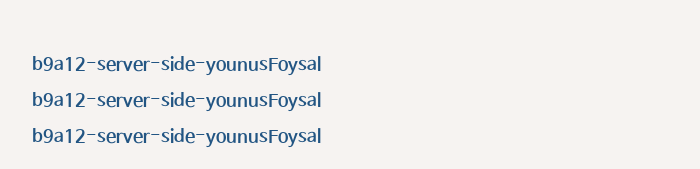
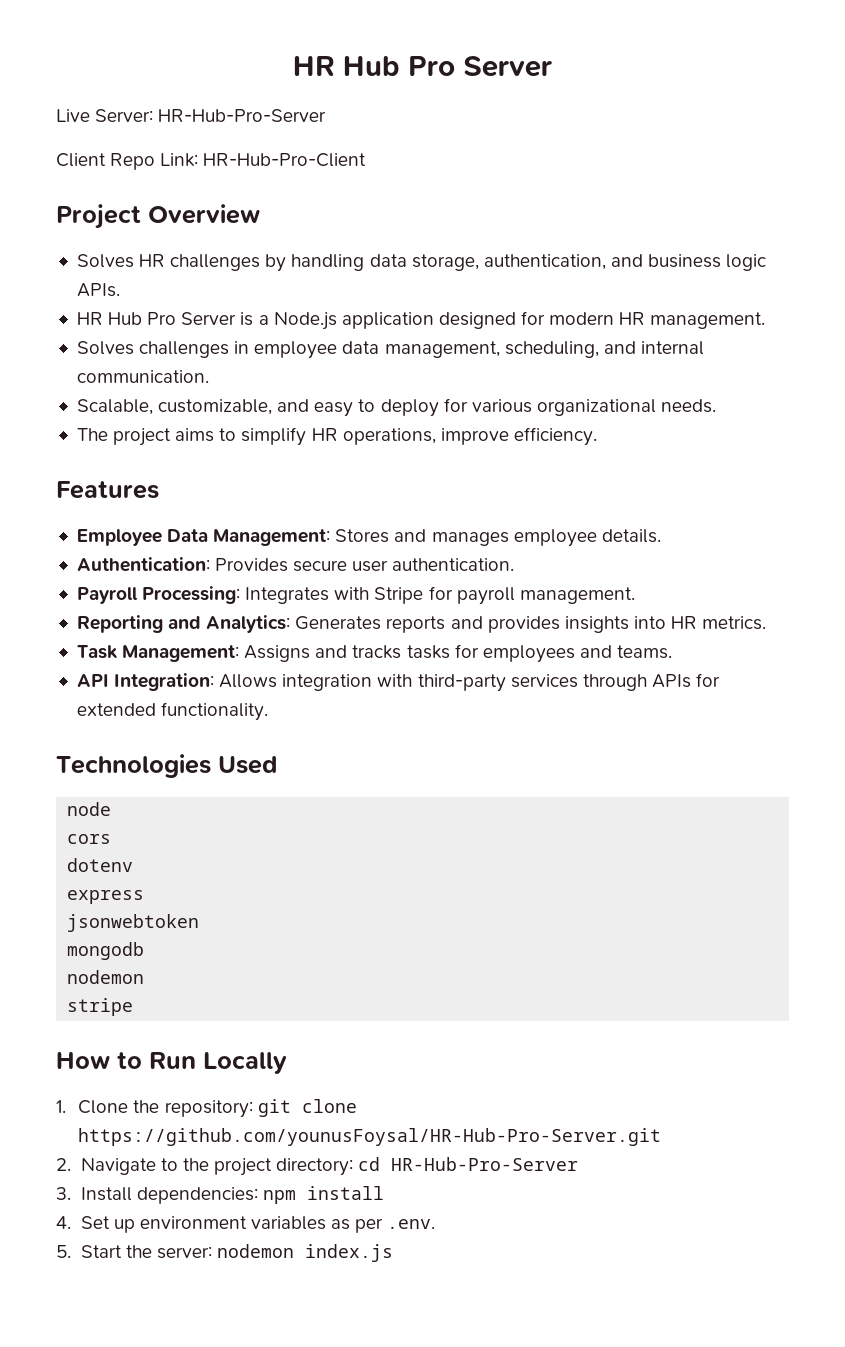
[32,56,321,76] [32,92,321,112] [32,128,321,148] b9a12-server-side-younusFoysal // b9a12-server-side-younusFoysal // b9a12-server-side-younusFoysal -> [293,56,552,77] [56,109,327,122] [56,153,367,170] [56,204,260,229] [76,254,767,272] [76,283,120,297] [76,311,766,330] [76,341,704,359] [76,370,209,383] [76,398,717,417] [76,427,597,446] [56,481,159,499] [76,529,661,547] [76,557,515,572] [76,586,635,605] [76,615,767,633] [76,644,673,663] [76,673,721,692] [76,702,269,721] [56,754,277,778] [67,802,112,816] [67,834,112,844] [67,858,134,872] [67,890,145,904] [67,914,200,932] [67,942,145,960] [67,970,145,984] [67,998,134,1016] [56,1052,287,1074] [56,1099,357,1118] [78,1128,662,1146] [56,1157,579,1176] [56,1186,384,1204] [56,1216,436,1233] [56,1244,393,1262] HR Hub Pro Server // Live Server: HR-Hub-Pro-Server // Client Repo Link: HR-Hub-Pro-Client // Project Overview // Solves HR challenges by handling data storage, authentication, and business logic APIs. // HR Hub Pro Server is a Node.js application designed for modern HR management. // Solves challenges in employee data management, scheduling, and internal communication. // Scalable, customizable, and easy to deploy for various organizational needs. // The project aims to simplify HR operations, improve efficiency. // Features // Employee Data Management: Stores and manages employee details. // Authentication: Provides secure user authentication. // Payroll Processing: Integrates with Stripe for payroll management. // Reporting and Analytics: Generates reports and provides insights into HR metrics. // Task Management: Assigns and tracks tasks for employees and teams. // API Integration: Allows integration with third-party services through APIs for extended functionality. // Technologies Used // node // cors // dotenv // express // jsonwebtoken // mongodb // nodemon // stripe // How to Run Locally // 1. Clone the repository: git clone https://github.com/younusFoysal/HR-Hub-Pro-Server.git // 2. Navigate to the project directory: cd HR-Hub-Pro-Server // 3. Install dependencies: npm install // 4. Set up environment variables as per .env. // 5. Start the server: nodemon index.js

